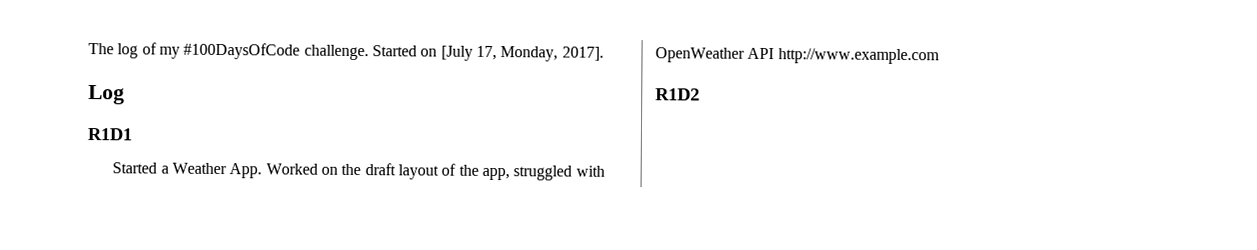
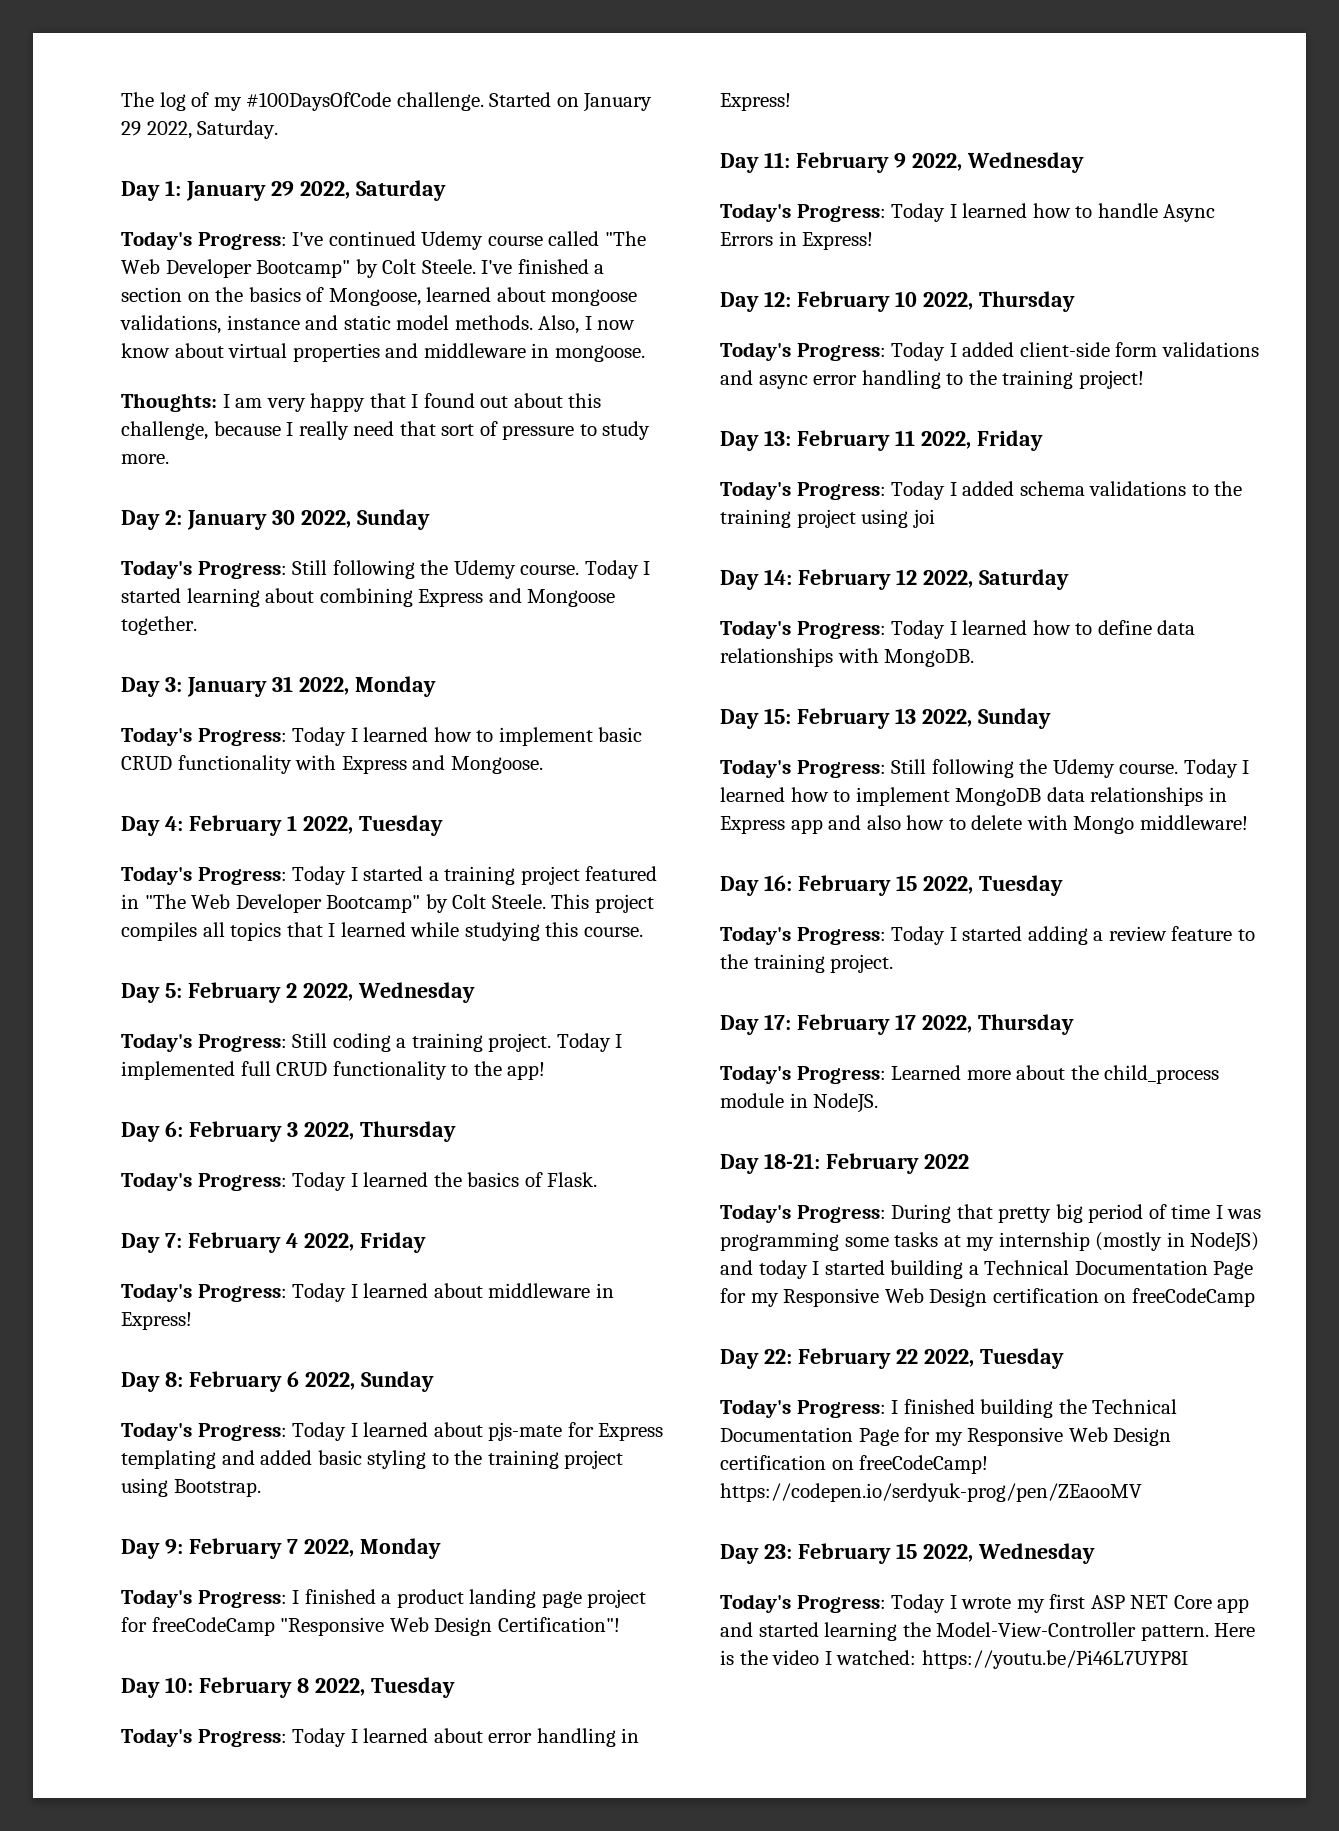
[440,45,604,62] [88,85,125,105] [87,128,132,141] [112,162,605,181] [655,47,940,65] [655,88,700,101] [July 17, Monday, 2017]. // Log // R1D1 // Started a Weather App. Worked on the draft layout of the app, struggled with OpenWeather API http://www.example.com // R1D2 -> [583,93,653,112] [121,120,279,139] [121,180,446,201] [121,231,646,250] [121,259,605,278] [121,287,638,306] [120,315,636,334] [121,343,645,362] [121,393,602,412] [121,421,651,440] [121,454,169,464] [121,509,430,530] [121,560,651,579] [121,588,616,607] [121,616,197,635] [121,676,436,697] [121,727,643,746] [121,755,543,774] [121,815,443,836] [121,866,658,885] [121,894,654,913] [121,922,643,941] [121,982,475,1003] [121,1033,623,1052] [121,1061,546,1080] [121,1121,456,1142] [121,1172,598,1191] [121,1232,426,1253] [121,1283,614,1302] [121,1312,192,1330] [121,1371,434,1392] [121,1422,664,1441] [121,1450,624,1469] [121,1478,261,1497] [121,1538,441,1559] [121,1589,647,1608] [121,1617,620,1636] [121,1677,455,1698] [121,1728,640,1747] [720,93,791,111] [720,152,1084,173] [720,203,1216,222] [720,231,874,250] [720,291,1075,312] [720,342,1259,361] [720,370,1144,389] [720,430,1043,451] [720,481,1243,500] [720,509,935,528] [720,569,1069,590] [720,620,1196,639] [720,648,975,667] [720,708,1051,729] [720,759,1250,778] [720,787,1227,806] [720,815,1248,834] [720,875,1063,896] [720,926,1255,945] [720,954,894,973] [720,1014,1074,1035] [720,1065,1220,1084] [720,1093,879,1113] [720,1153,969,1174] [720,1204,1262,1223] [720,1232,1260,1252] [720,1260,1254,1279] [720,1288,1255,1307] [720,1348,1064,1369] [720,1399,1178,1418] [720,1427,1172,1446] [720,1455,989,1474] [720,1483,1142,1502] [720,1543,1095,1564] [720,1594,1250,1613] [720,1622,1256,1641] [720,1650,1188,1669] January 29 2022, Saturday. // Day 1: January 29 2022, Saturday // Today's Progress: I've continued Udemy course called "The Web Developer Bootcamp" by Colt Steele. I've finished a section on the basics of Mongoose, learned about mongoose validations, instance and static model methods. Also, I now know about virtual properties and middleware in mongoose. // Thoughts: I am very happy that I found out about this challenge, because I really need that sort of pressure to study more. // Day 2: January 30 2022, Sunday // Today's Progress: Still following the Udemy course. Today I started learning about combining Express and Mongoose together. // Day 3: January 31 2022, Monday // Today's Progress: Today I learned how to implement basic CRUD functionality with Express and Mongoose. // Day 4: February 1 2022, Tuesday // Today's Progress: Today I started a training project featured in "The Web Developer Bootcamp" by Colt Steele. This project compiles all topics that I learned while studying this course. // Day 5: February 2 2022, Wednesday // Today's Progress: Still coding a training project. Today I implemented full CRUD functionality to the app! // Day 6: February 3 2022, Thursday // Today's Progress: Today I learned the basics of Flask. // Day 7: February 4 2022, Friday // Today's Progress: Today I learned about middleware in Express! // Day 8: February 6 2022, Sunday // Today's Progress: Today I learned about pjs-mate for Express templating and added basic styling to the training project using Bootstrap. // Day 9: February 7 2022, Monday // Today's Progress: I finished a product landing page project for freeCodeCamp "Responsive Web Design Certification"! // Day 10: February 8 2022, Tuesday // Today's Progress: Today I learned about error handling in Express! // Day 11: February 9 2022, Wednesday // Today's Progress: Today I learned how to handle Async Errors in Express! // Day 12: February 10 2022, Thursday // Today's Progress: Today I added client-side form validations and async error handling to the training project! // Day 13: February 11 2022, Friday // Today's Progress: Today I added schema validations to the training project using joi // Day 14: February 12 2022, Saturday // Today's Progress: Today I learned how to define data relationships with MongoDB. // Day 15: February 13 2022, Sunday // Today's Progress: Still following the Udemy course. Today I learned how to implement MongoDB data relationships in Express app and also how to delete with Mongo middleware! // Day 16: February 15 2022, Tuesday // Today's Progress: Today I started adding a review feature to the training project. // Day 17: February 17 2022, Thursday // Today's Progress: Learned more about the child_process module in NodeJS. // Day 18-21: February 2022 // Today's Progress: During that pretty big period of time I was programming some tasks at my internship (mostly in NodeJS) and today I started building a Technical Documentation Page for my Responsive Web Design certification on freeCodeCamp // Day 22: February 22 2022, Tuesday // Today's Progress: I finished building the Technical Documentation Page for my Responsive Web Design certification on freeCodeCamp! https://codepen.io/serdyuk-prog/pen/ZEaooMV // Day 23: February 15 2022, Wednesday // Today's Progress: Today I wrote my first ASP NET Core app and started learning the Model-View-Controller pattern. Here is the video I watched: https://youtu.be/Pi46L7UYP8I

